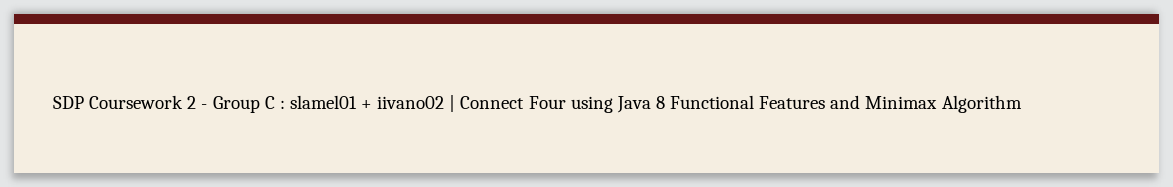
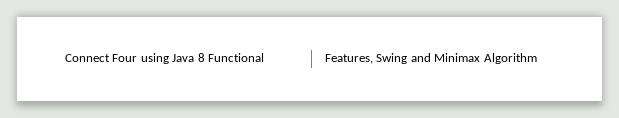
[53,95,456,113] SDP Coursework 2 - Group C : slamel01 + iivano02 | -> (65, 58) none
[759,96,826,109] Features -> [325,53,408,64] Features, Swing

